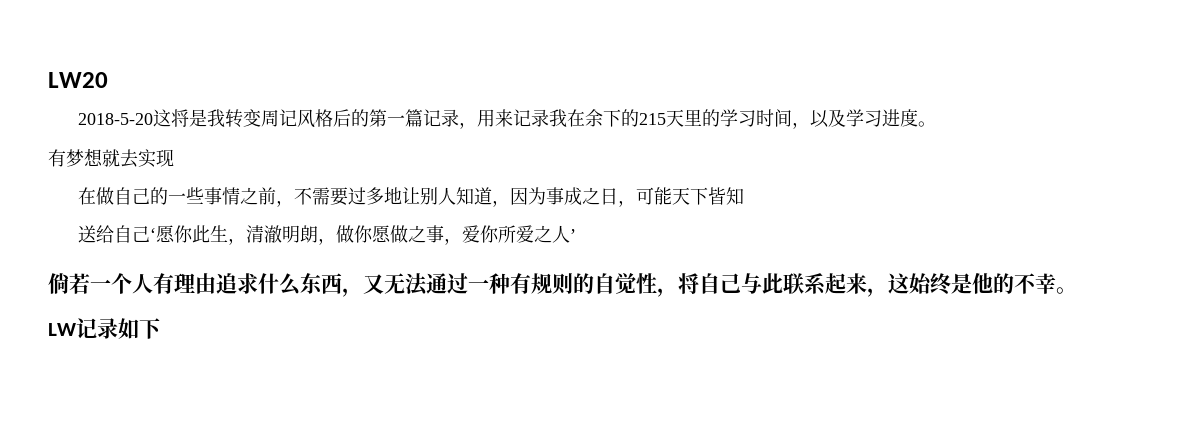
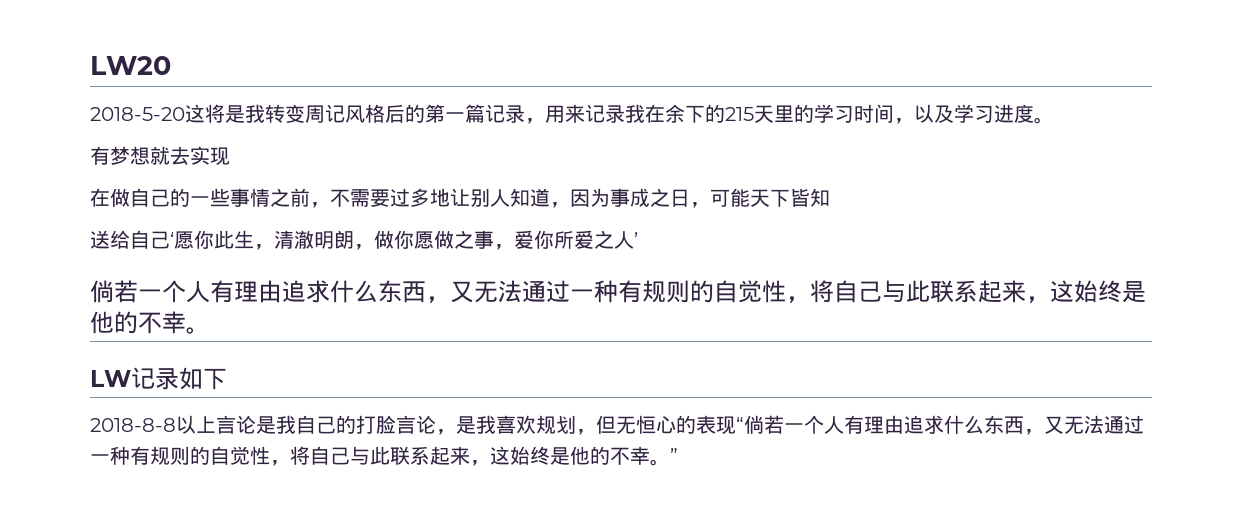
(161, 328) none -> [90,415,1144,435] [90,446,678,466] // 2018-8-8以上言论是我自己的打脸言论，是我喜欢规划，但无恒心的表现“倘若一个人有理由追求什么东西，又无法通过一种有规则的自觉性，将自己与此联系起来，这始终是他的不幸。”

